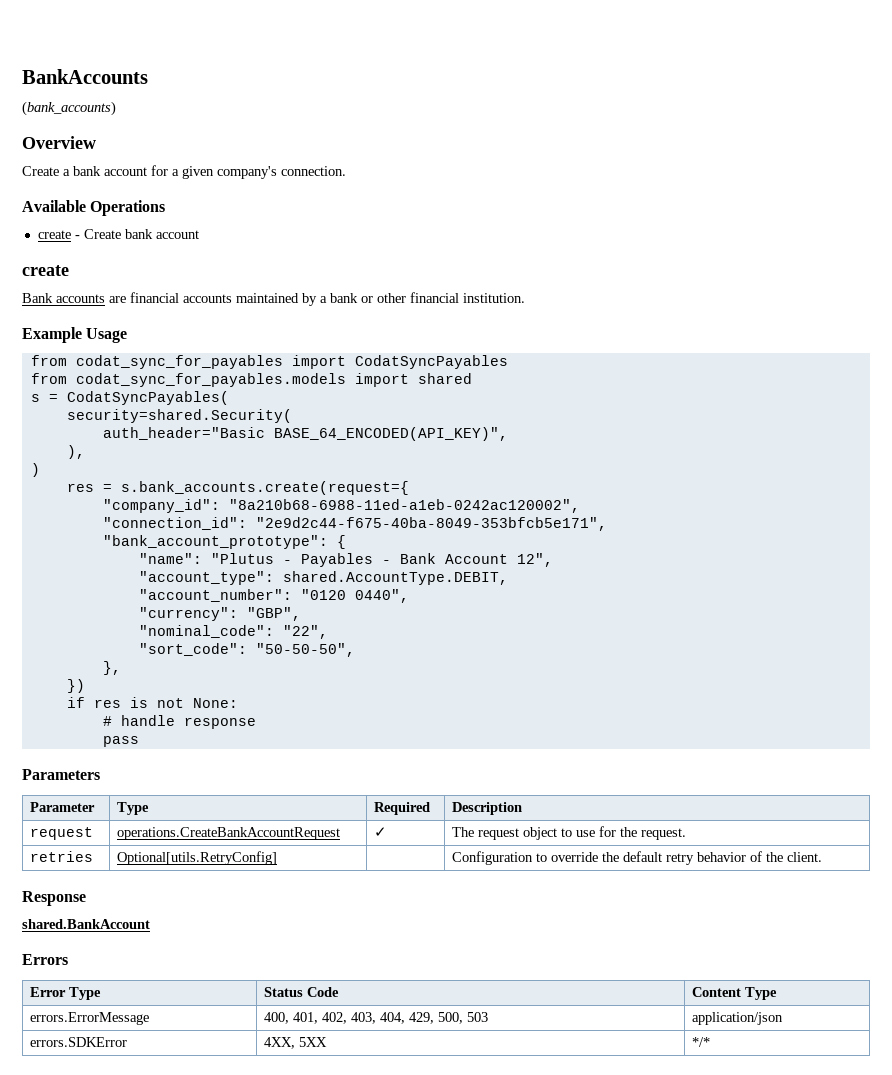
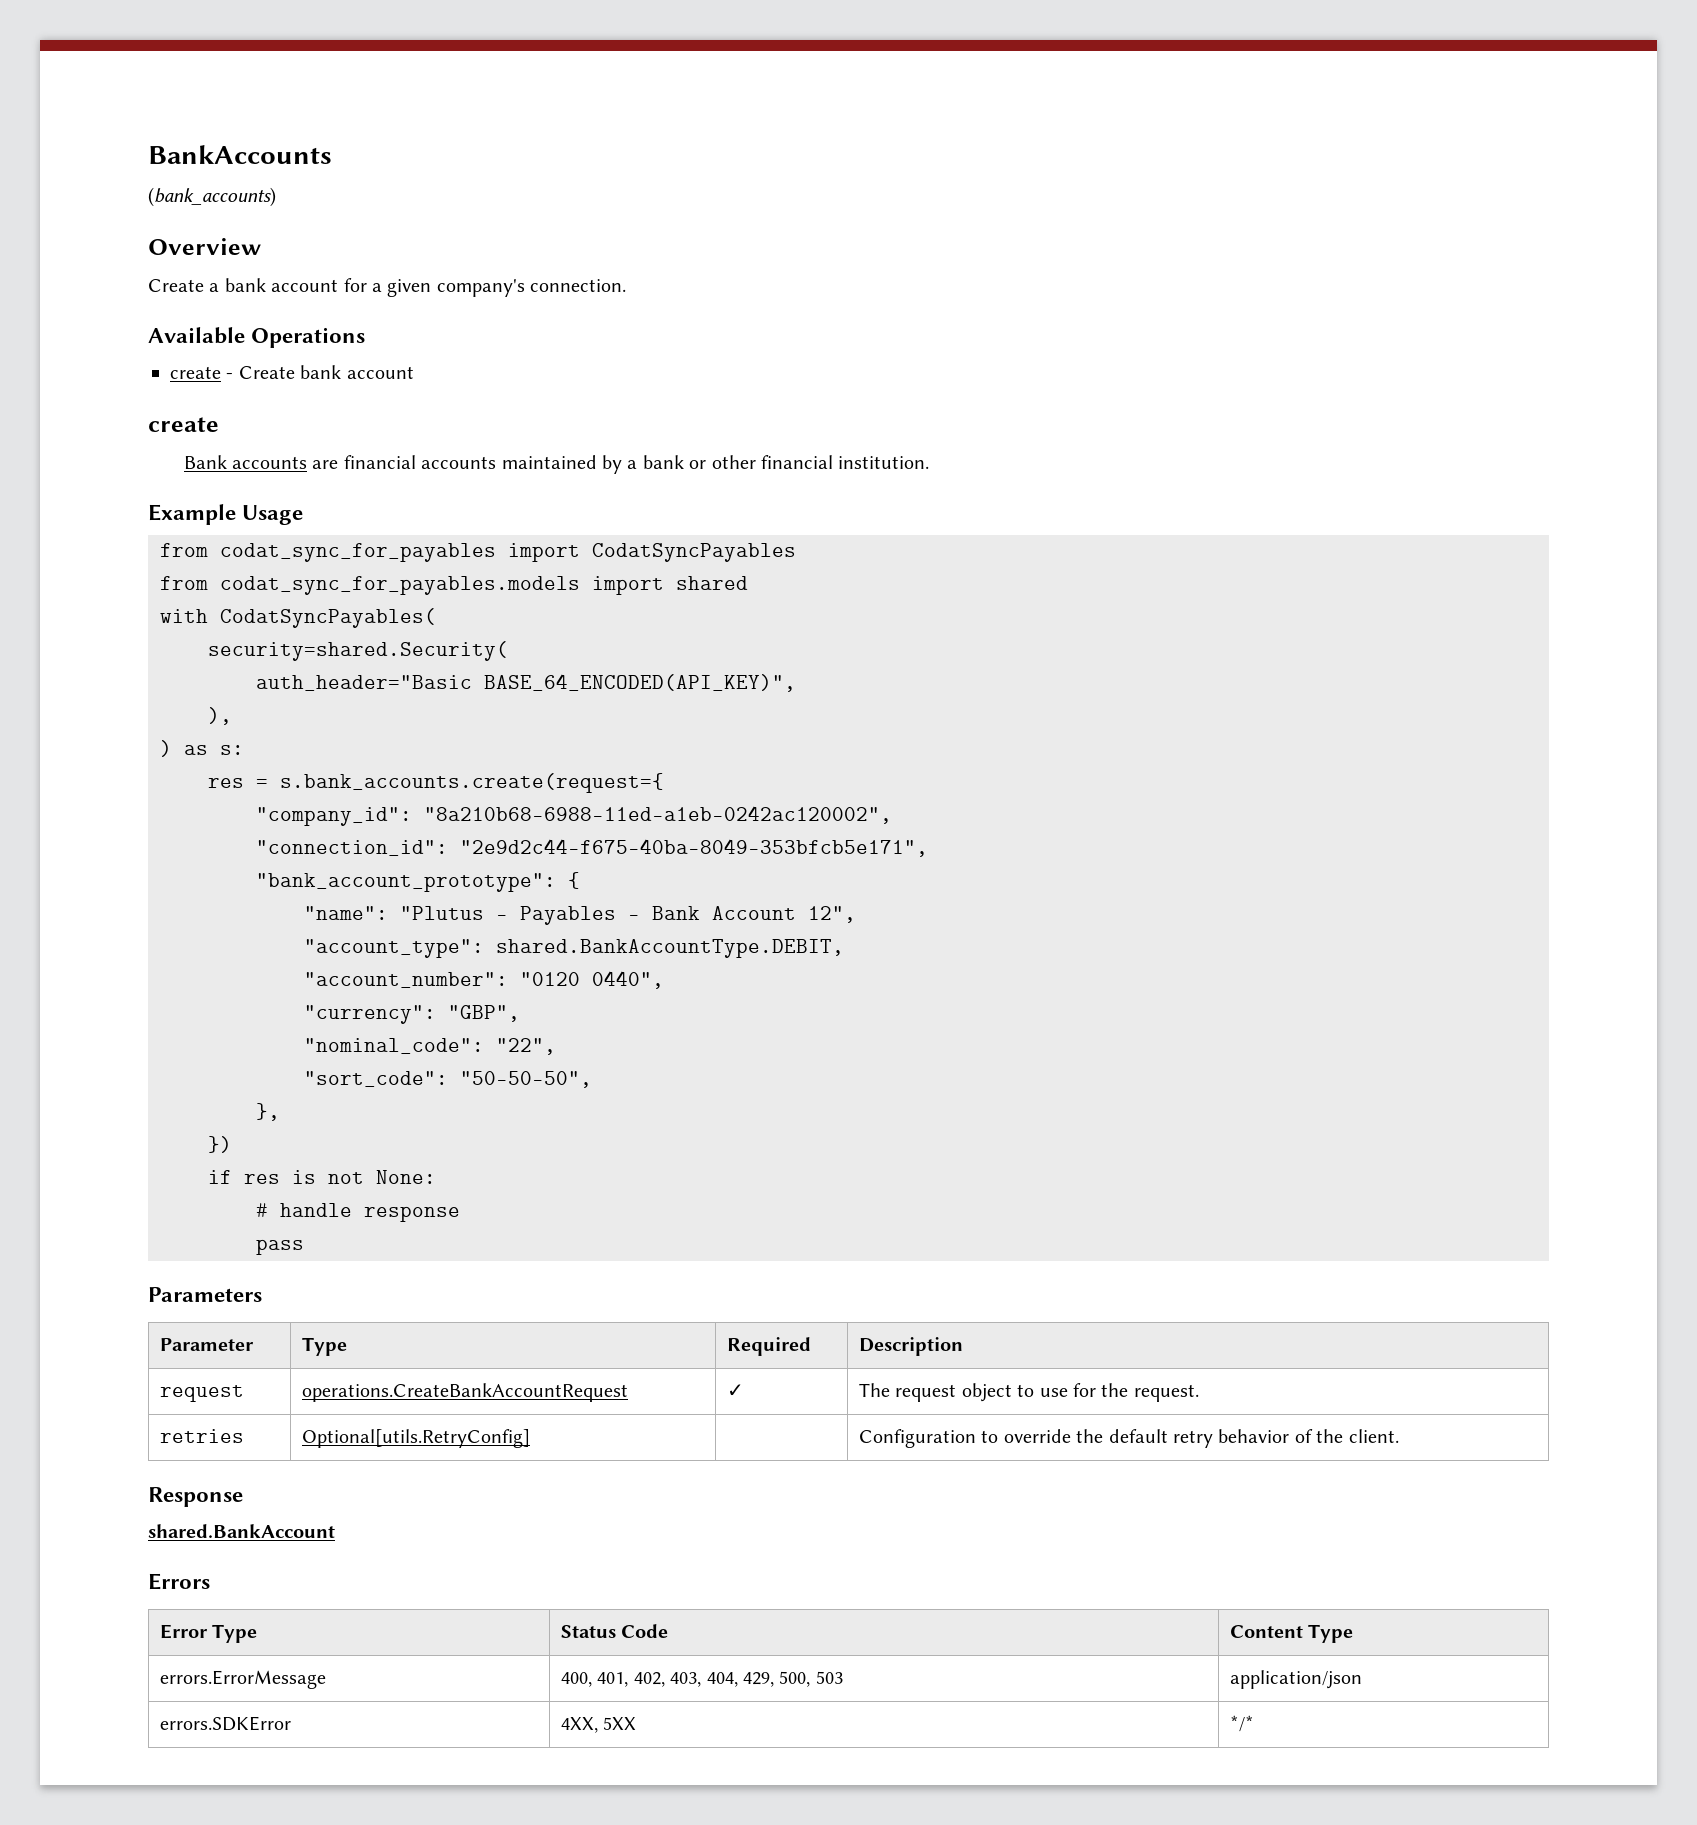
[30,394,58,402] s = -> [160,609,208,623] with
(40, 470) none -> [184,745,244,755] as s:
[282,571,508,585] shared.AccountType.DEBIT, -> [496,939,844,958] shared.BankAccountType.DEBIT,

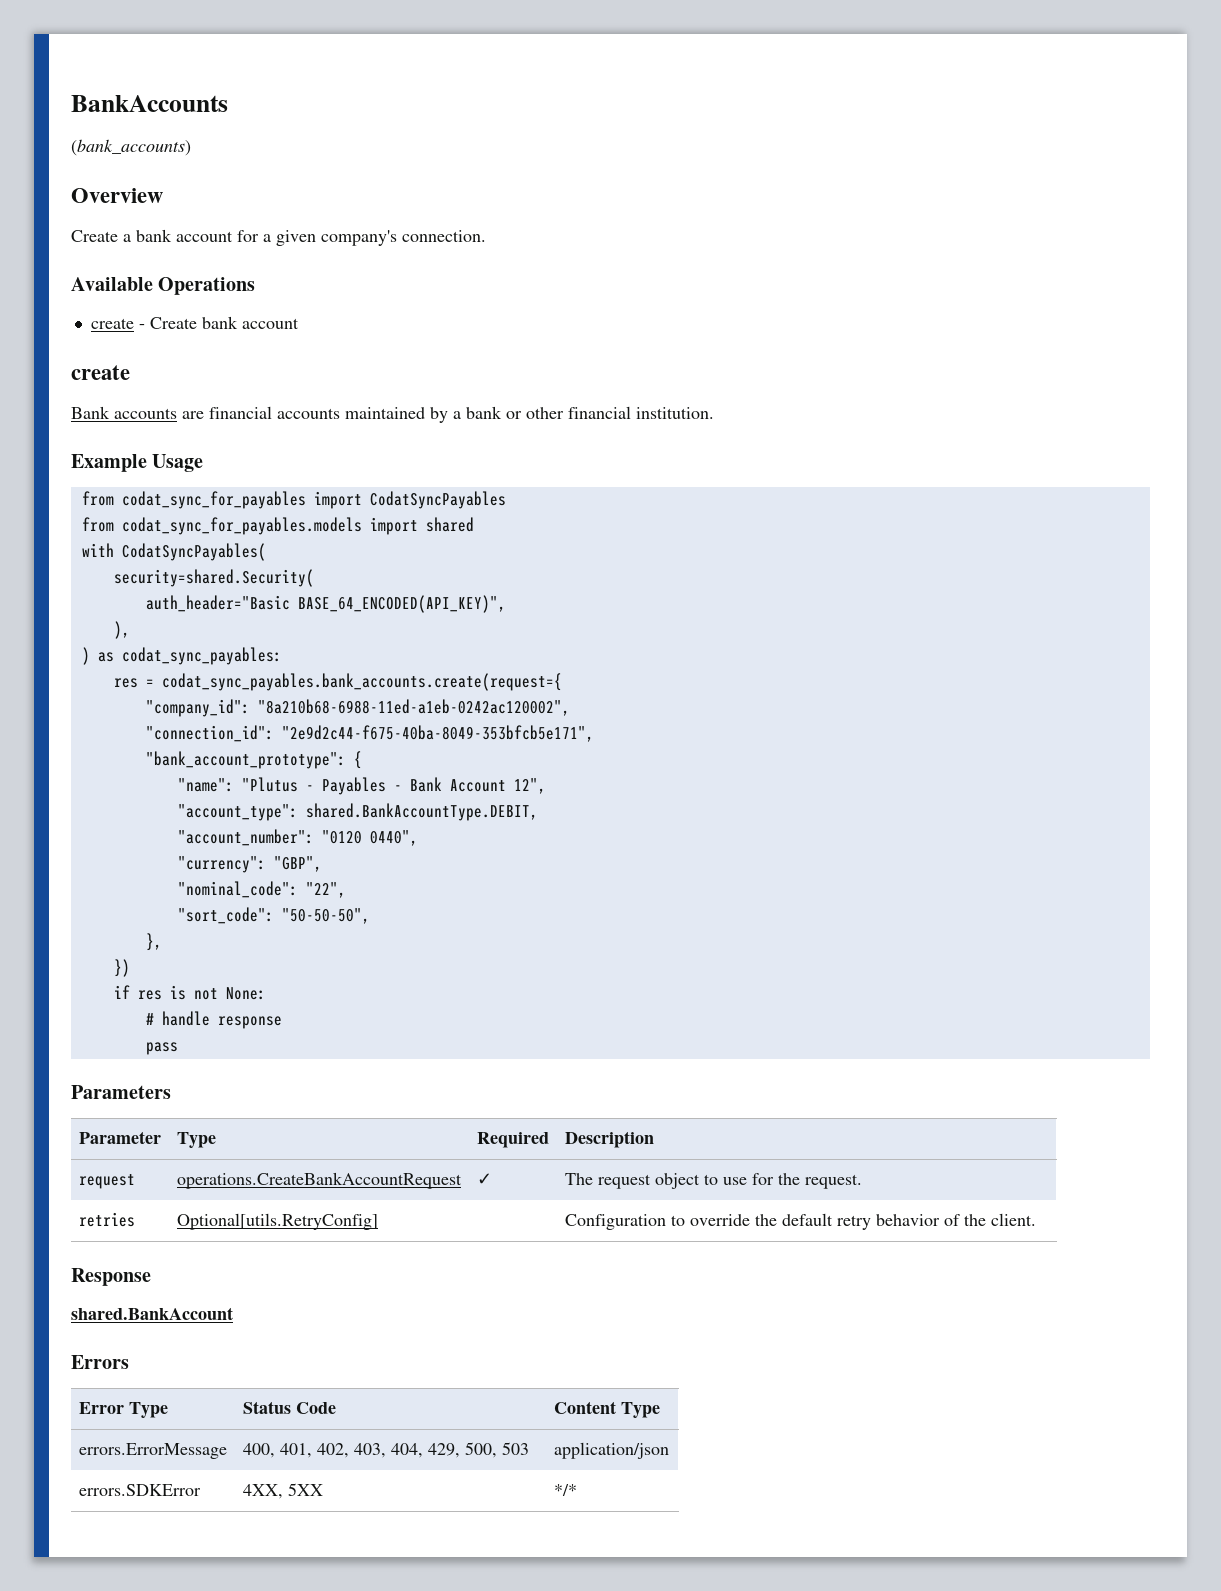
[220,745,244,755] s: -> [121,647,282,665] codat_sync_payables:
[280,773,664,793] s.bank_accounts.create(request={ -> [161,673,562,691] codat_sync_payables.bank_accounts.create(request={

